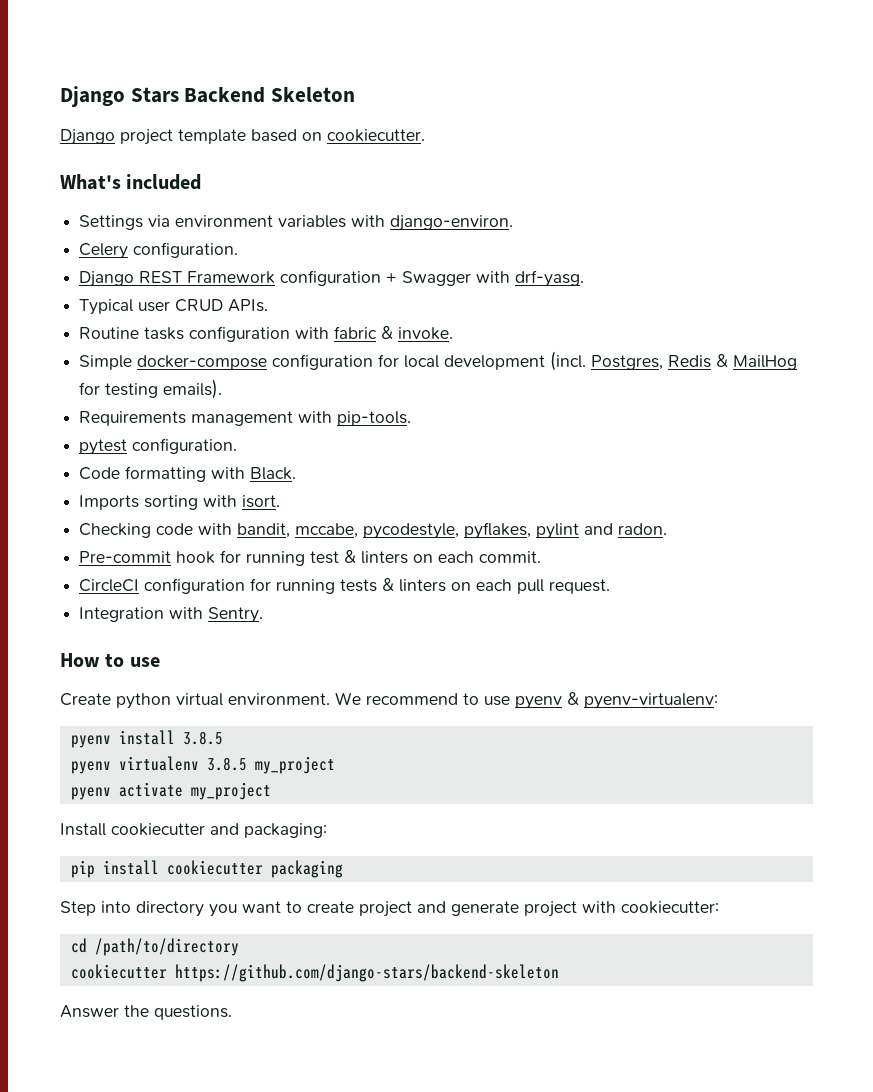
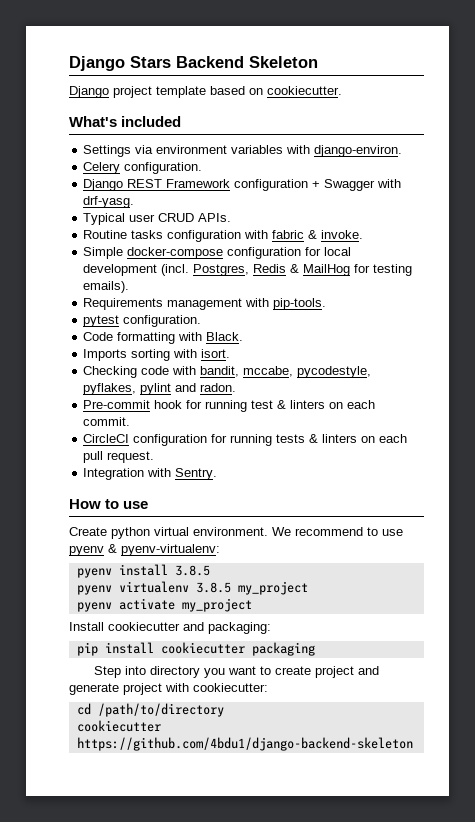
[174,964,559,982] [60,1005,232,1020] https://github.com/django-stars/backend-skeleton // Answer the questions. -> [76,737,413,751] https://github.com/4bdu1/django-backend-skeleton

